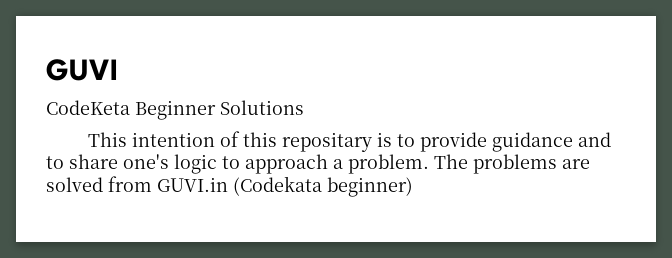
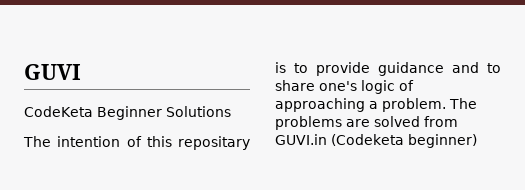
[87,132,127,147] This -> [23,136,51,147] The
[222,154,328,174] to approach -> [399,80,414,91] [275,98,365,112] of approaching
[233,176,322,196] (Codekata -> [331,134,404,146] (Codeketa

